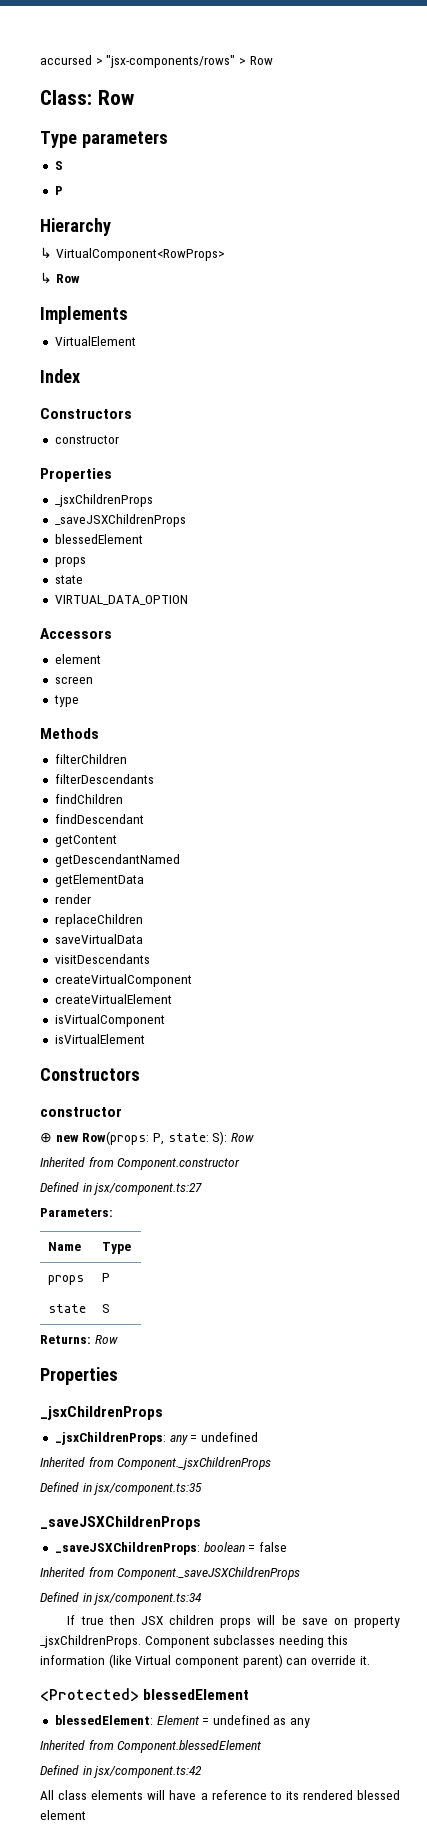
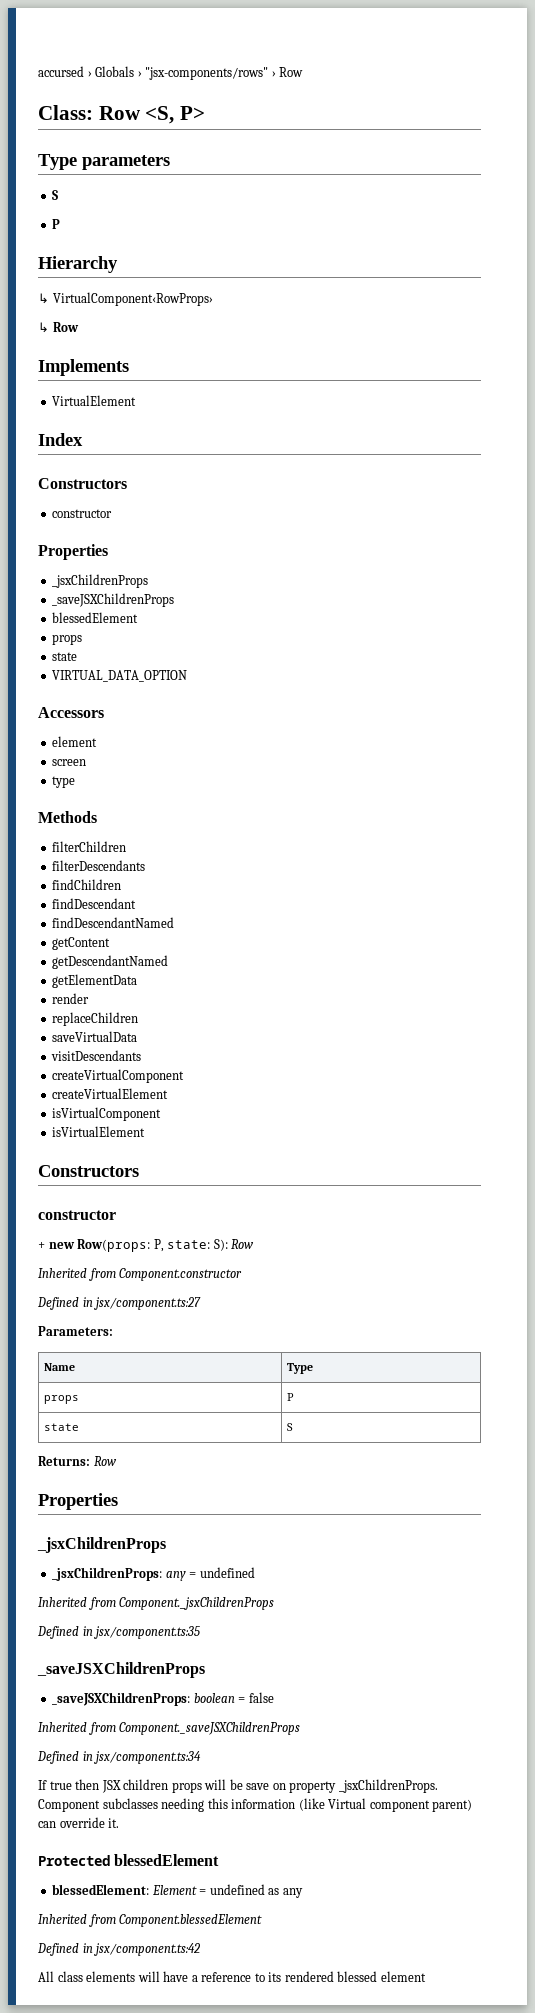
[95,55,246,68] > "jsx-components/rows" > -> [87,66,276,80] › Globals › "jsx-components/rows" ›
(134, 97) none -> [145,106,206,124] <S, P>
[55,248,225,261] VirtualComponent<RowProps> -> [52,292,213,306] VirtualComponent‹RowProps›
(144, 819) none -> [52,917,175,928] // findDescendantNamed
[40,1133,52,1143] ⊕ -> [38,1242,45,1249] +
[40,1688,139,1702] <Protected> -> [38,1855,110,1866] Protected

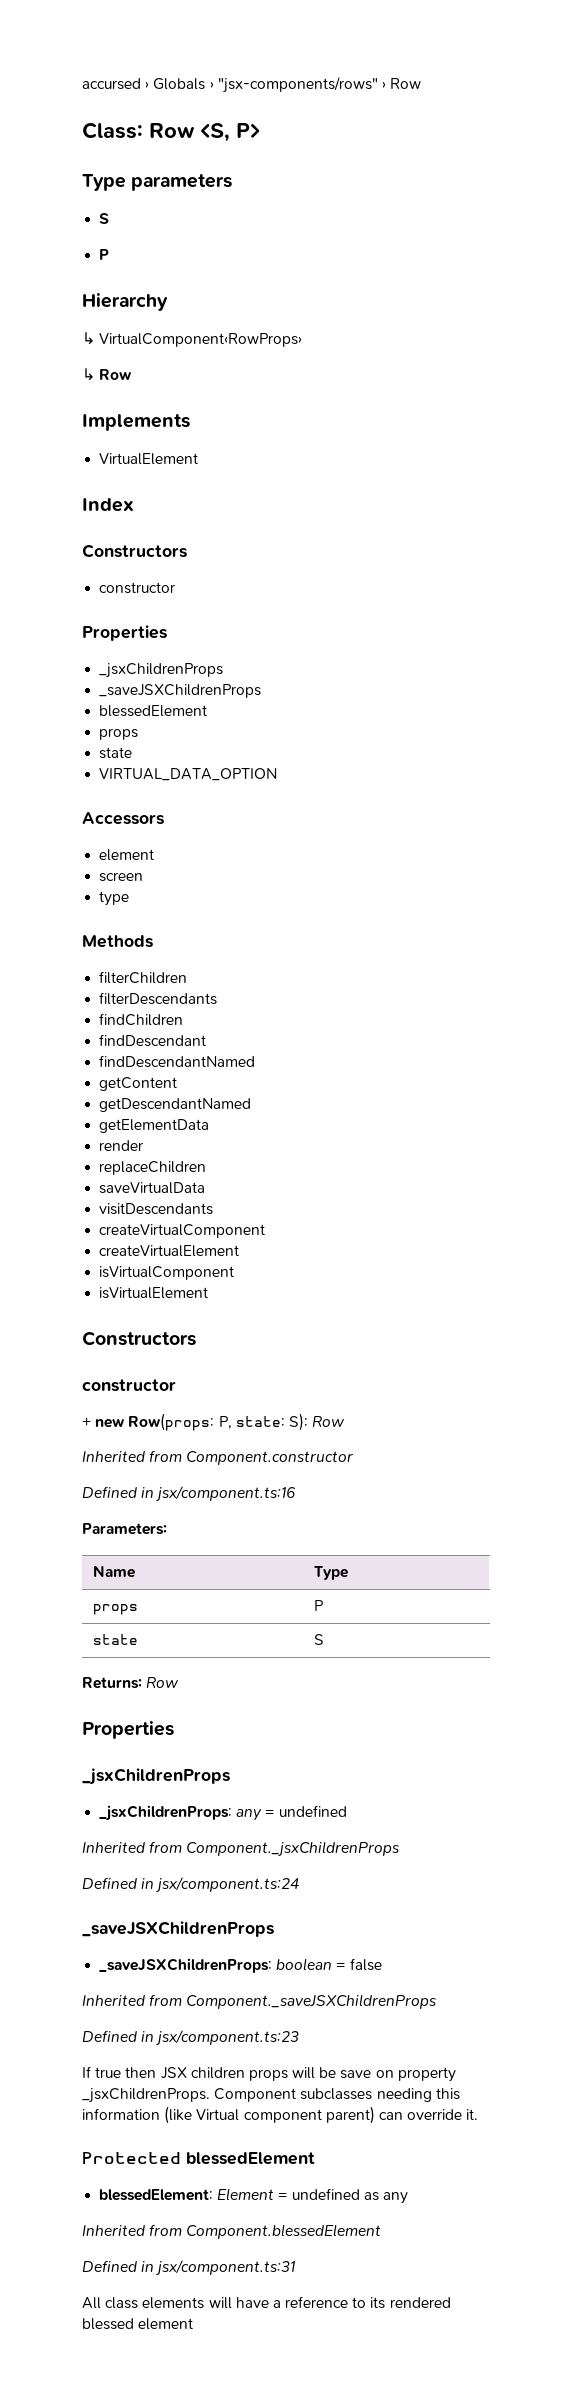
[94,1297,202,1310] jsx/component.ts:27 -> [156,1486,297,1502] jsx/component.ts:16
[94,1626,201,1639] jsx/component.ts:35 -> [156,1877,300,1893] jsx/component.ts:24
[94,1751,202,1764] jsx/component.ts:34 -> [156,2030,300,2046] jsx/component.ts:23
[94,1943,201,1956] jsx/component.ts:42 -> [156,2260,296,2276] jsx/component.ts:31

